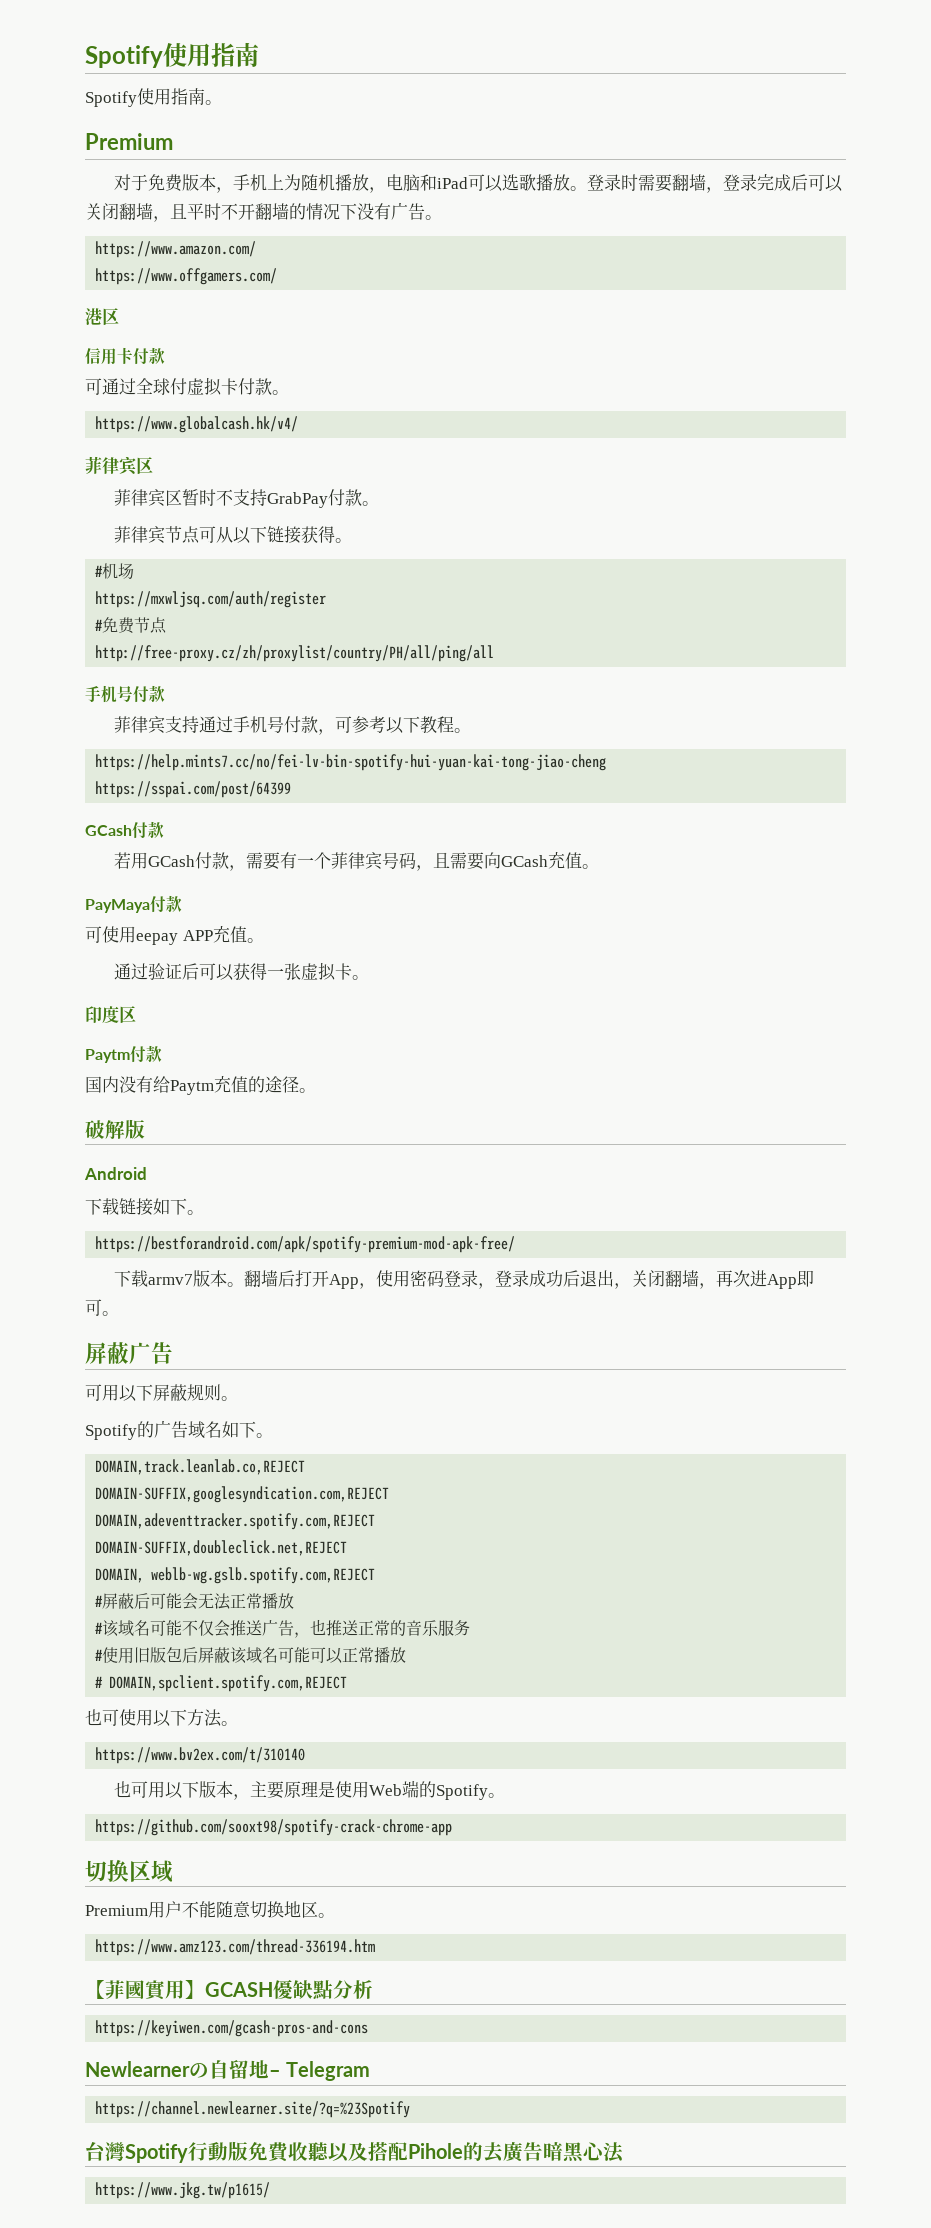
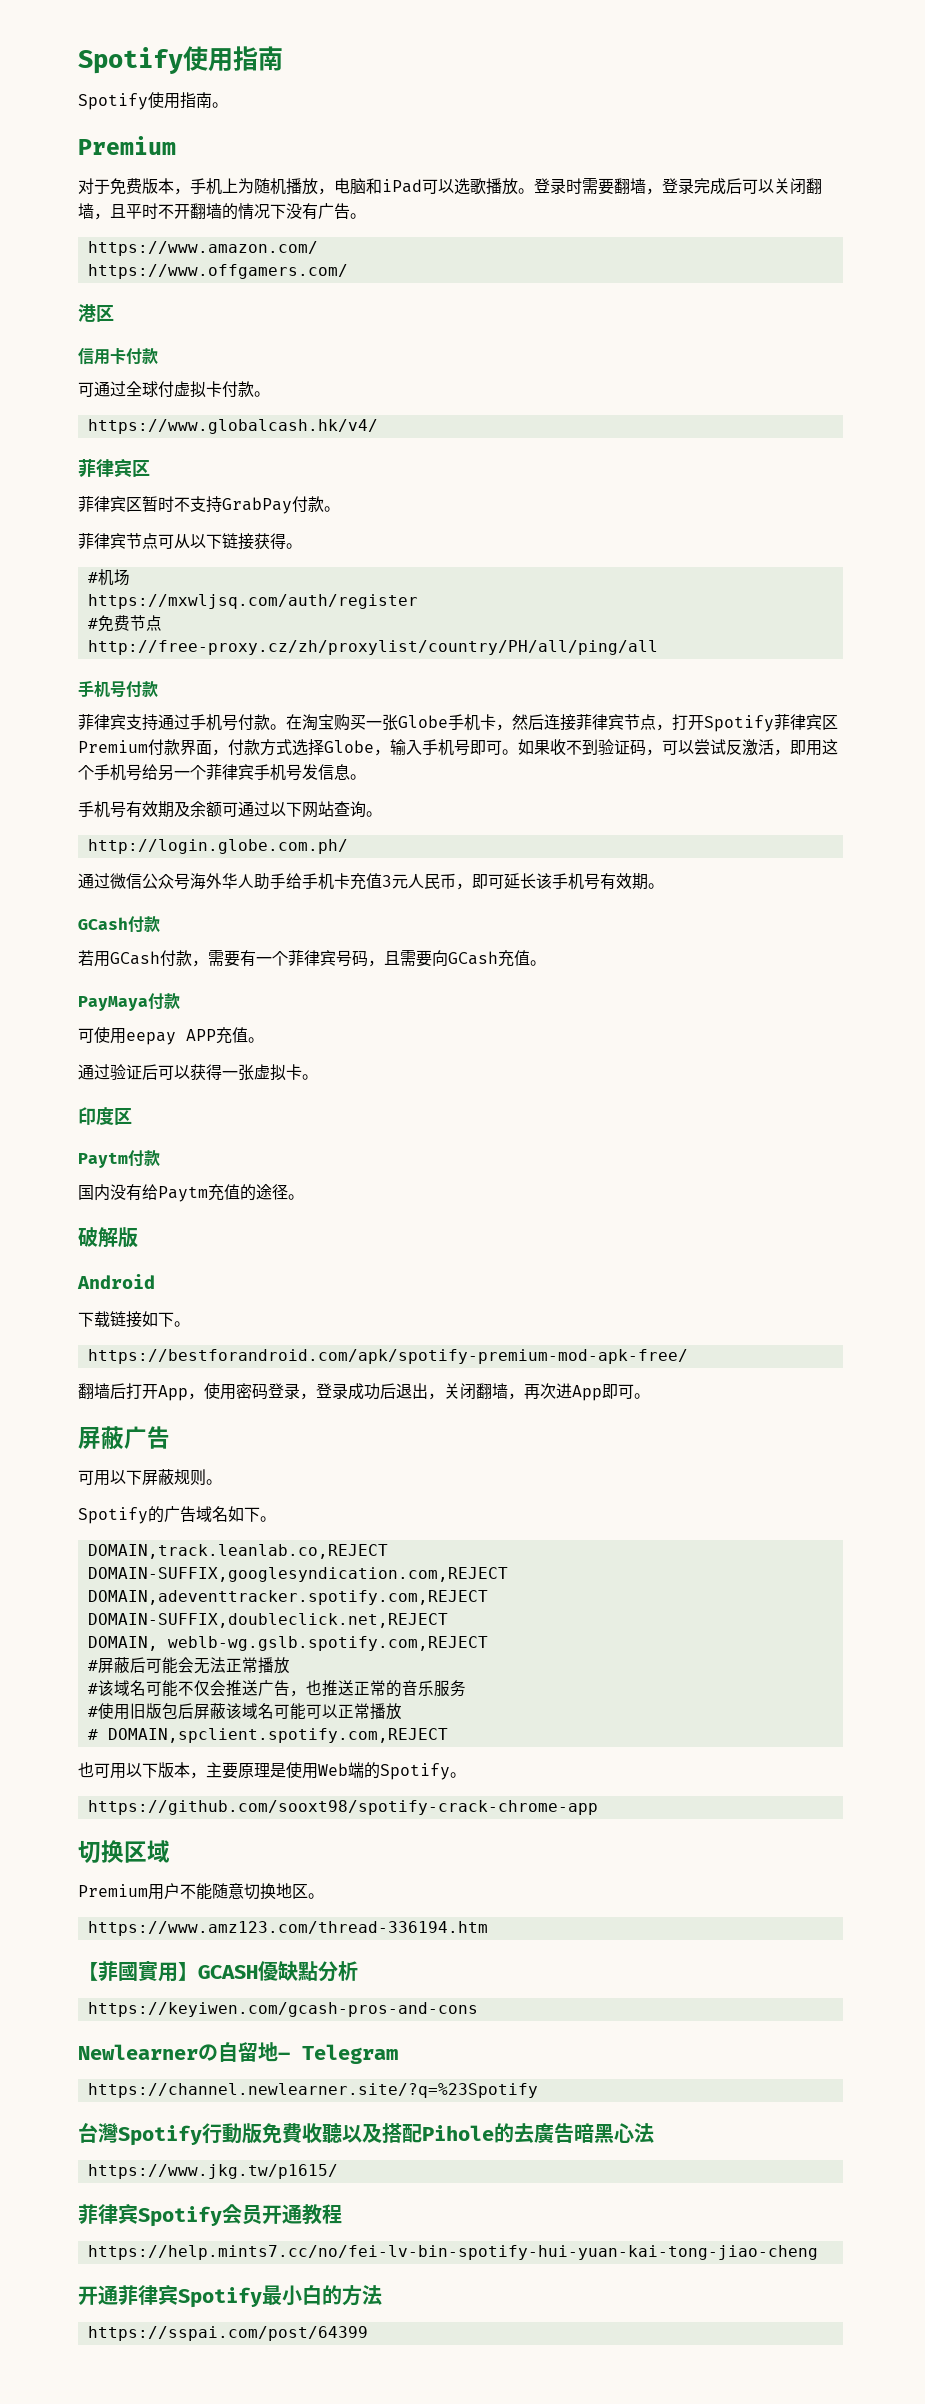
[318,716,472,735] [95,754,607,771] [95,781,292,798] ，可参考以下教程。 // https://help.mints7.cc/no/fei-lv-bin-spotify-hui-yuan-kai-tong-jiao-cheng // https://sspai.com/post/64399 -> [270,714,838,732] [78,739,838,756] [78,764,366,781] [78,801,382,818] [87,839,348,854] [78,873,664,890] 。在淘宝购买一张Globe手机卡，然后连接菲律宾节点，打开Spotify菲律宾区Premium付款界面，付款方式选择Globe，输入手机号即可。如果收不到验证码，可以尝试反激活，即用这个手机号给另一个菲律宾手机号发信息。 // 手机号有效期及余额可通过以下网站查询。 // http://login.globe.com.ph/ // 通过微信公众号海外华人助手给手机卡充值3元人民币，即可延长该手机号有效期。
[114,1270,245,1287] 下载armv7版本。 -> (688, 1356) none
[85,1709,238,1727] [95,1747,306,1764] // 也可使用以下方法。 // https://www.bv2ex.com/t/310140 -> (448, 1735) none
(271, 2190) none -> [78,2204,342,2227] [87,2245,818,2260] [78,2285,382,2308] [87,2326,368,2341] // 菲律宾Spotify会员开通教程 // https://help.mints7.cc/no/fei-lv-bin-spotify-hui-yuan-kai-tong-jiao-cheng // 开通菲律宾Spotify最小白的方法 // https://sspai.com/post/64399

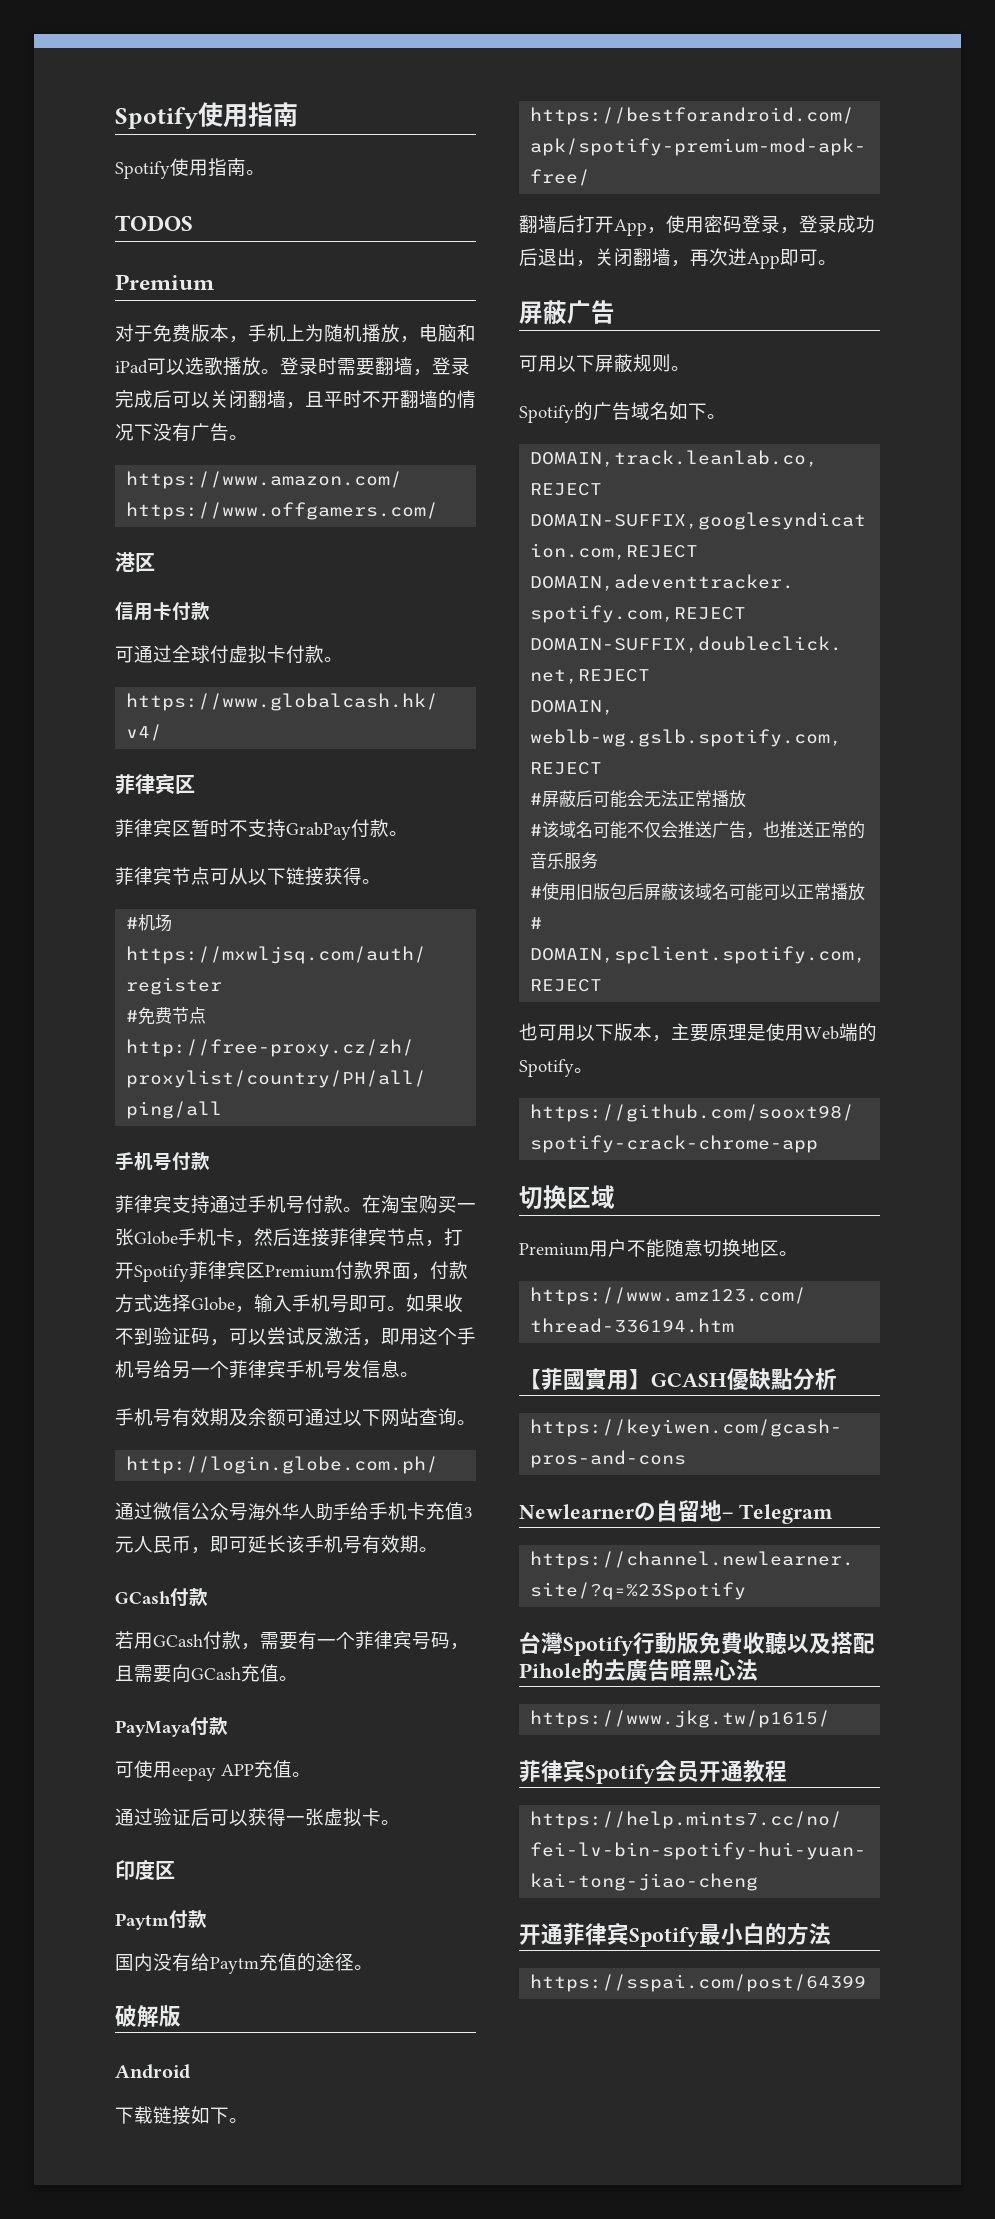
(228, 105) none -> [115,215,193,231] // TODOS

